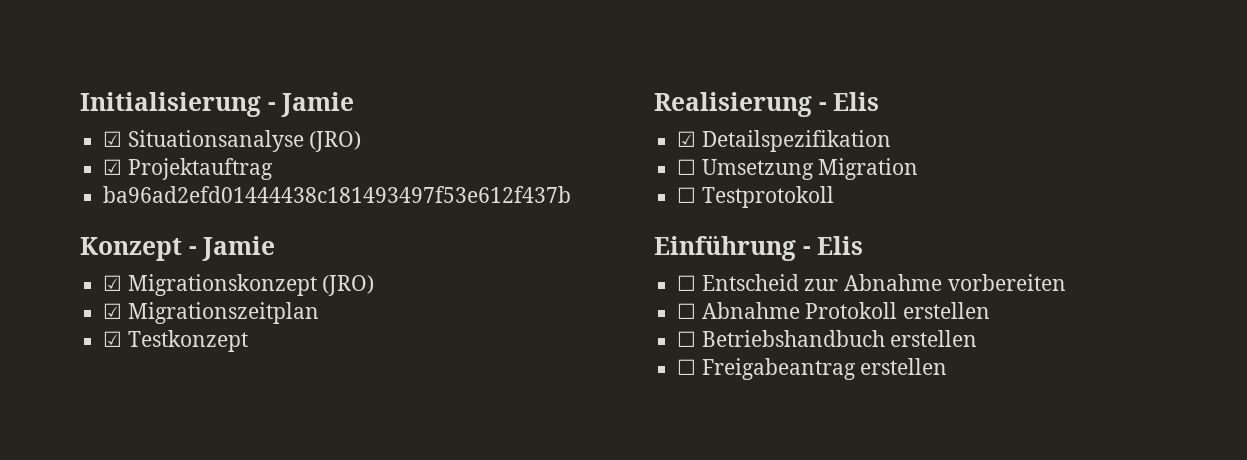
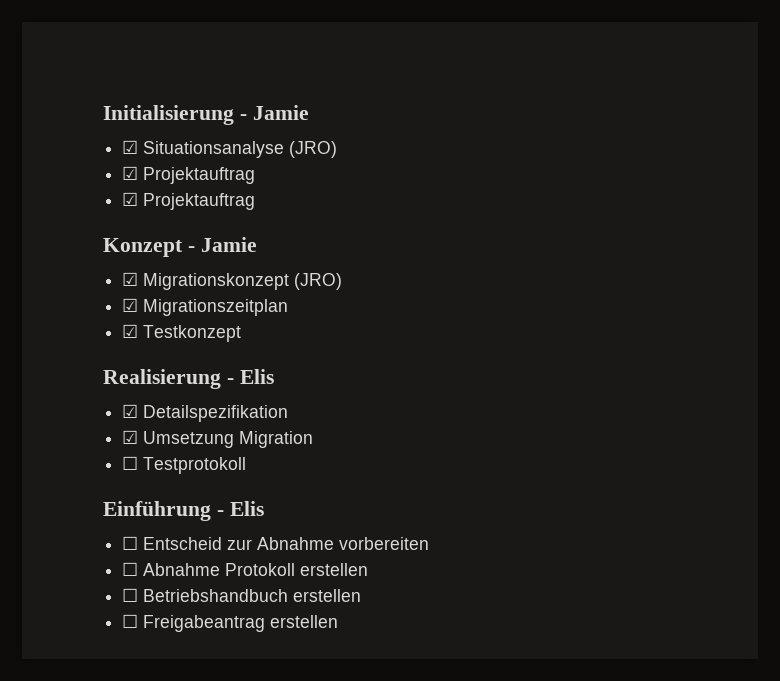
[103,186,572,203] ba96ad2efd01444438c181493497f53e612f437b -> [122,192,256,210] ☑ Projektauftrag
[677,159,697,175] ☐ -> [122,430,139,444] ☑

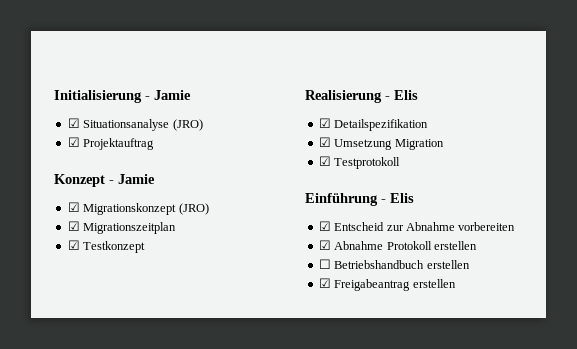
[122,192,256,210] // ☑ Projektauftrag -> (155, 144) none
[122,456,139,470] ☐ -> [318,156,331,166] ☑
[122,536,139,550] ☐ -> [318,221,331,231] ☑
[122,562,139,576] ☐ -> [318,240,331,250] ☑
[122,614,139,628] ☐ -> [318,278,331,288] ☑

